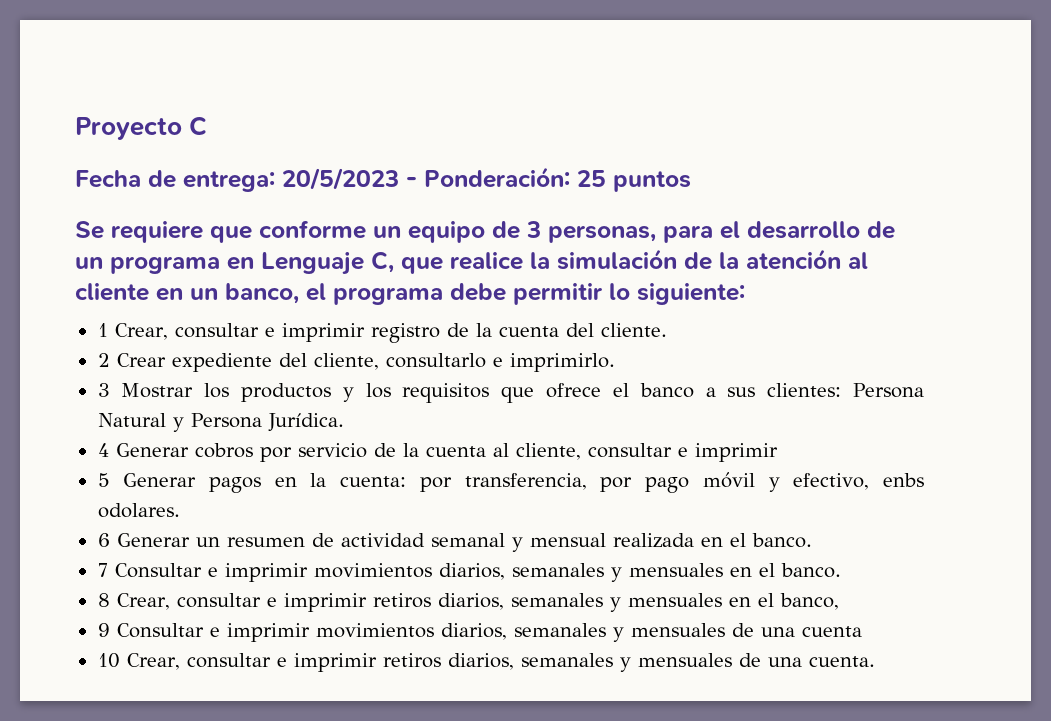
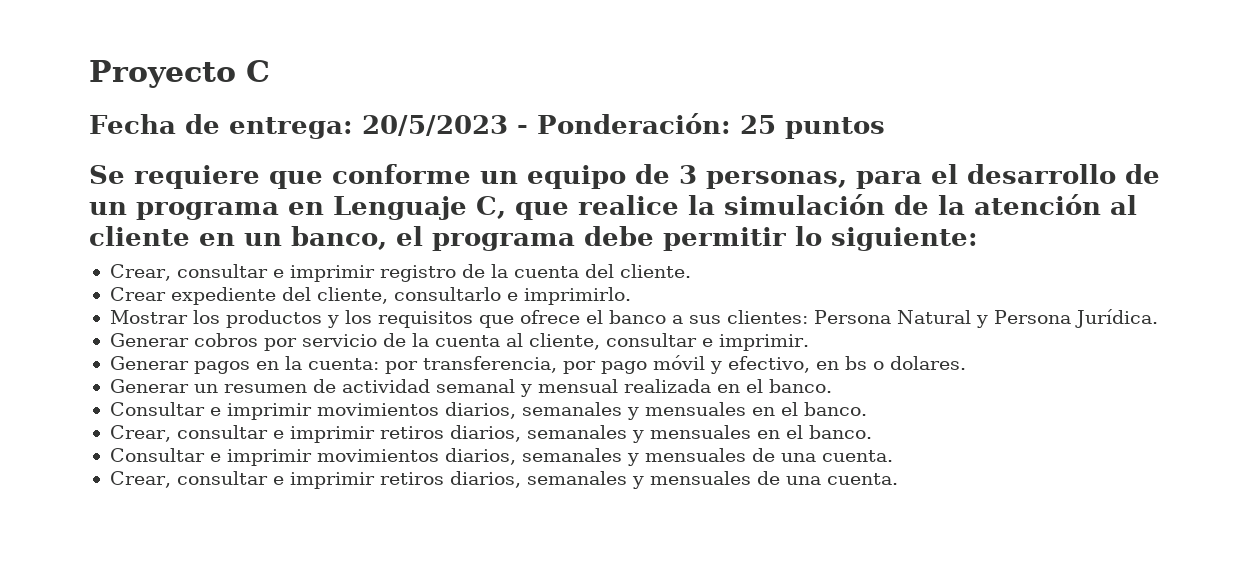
[97,323,108,337] 1 -> (978, 239) none
[97,353,110,367] 2 -> (691, 271) none
[97,383,110,397] 3 -> (631, 296) none
[97,443,109,457] 4 -> (1158, 318) none
[694,443,778,462] [97,473,110,487] imprimir // 5 -> [718,334,809,351] imprimir. //
[883,473,924,487] [97,503,180,518] [97,533,110,547] enbs odolares. // 6 -> [815,356,966,370] en bs o dolares. //
[97,563,108,577] 7 -> (832, 386) none
[97,593,110,607] 8 -> (867, 409) none
[779,593,839,610] [97,623,110,637] banco, // 9 -> [808,425,872,439] banco. //
[801,626,862,637] [97,653,120,668] cuenta // 10 -> [821,450,893,462] cuenta. //

